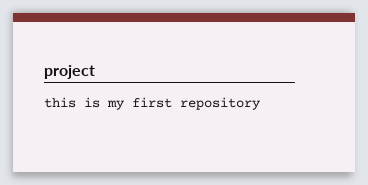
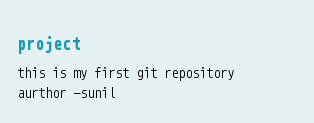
(172, 102) none -> [136,67,157,80] git
(261, 103) none -> [17,87,115,98] // aurthor -sunil

